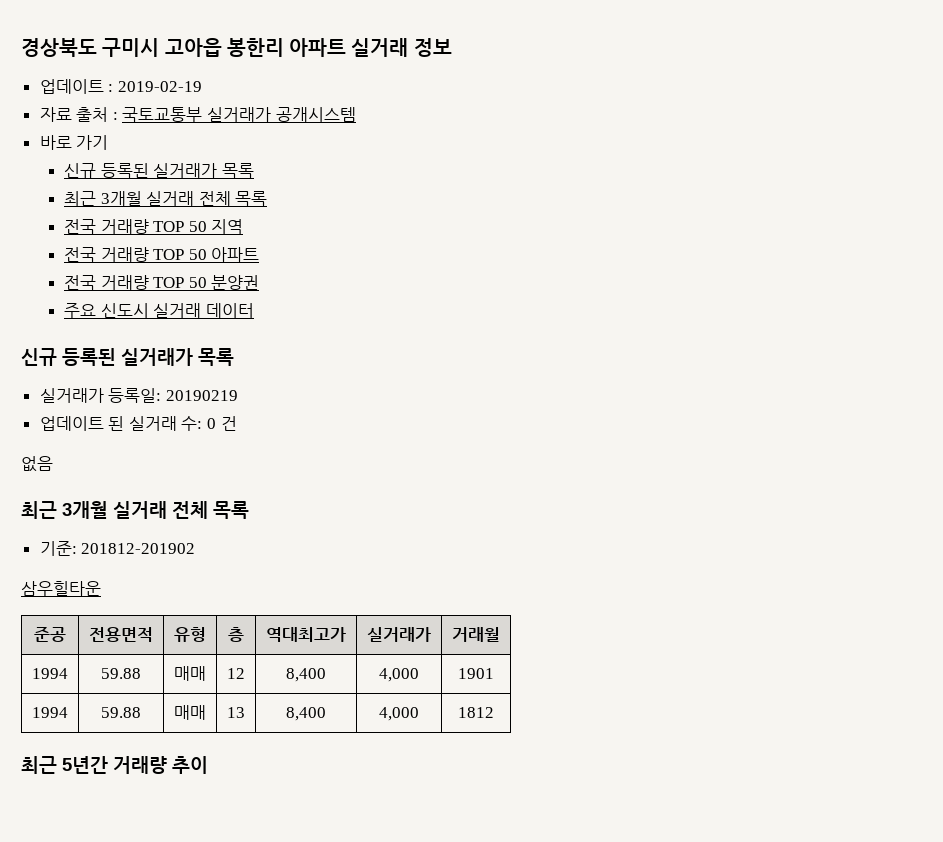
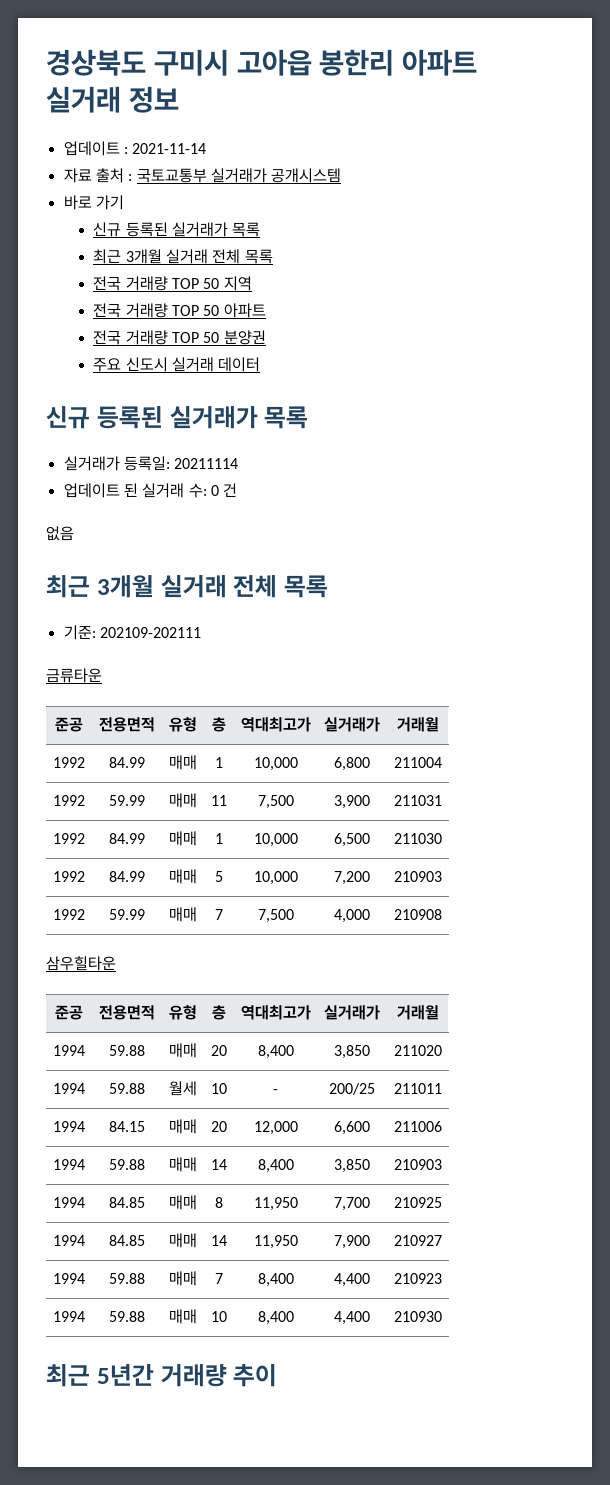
[117,81,202,92] 2019-02-19 -> [132,143,207,154] 2021-11-14
[165,390,238,401] 20190219 -> [174,458,239,469] 20211114
[81,543,196,554] 201812-201902 -> [99,627,201,638] [46,668,102,683] [55,717,83,732] [98,717,155,732] [168,717,197,732] [211,717,226,732] [240,717,311,732] [324,717,380,732] [396,717,439,732] [53,757,85,768] [108,757,145,768] [168,755,197,770] [214,757,223,768] [253,757,298,771] [334,757,370,771] [393,757,442,768] [53,795,85,806] [108,795,145,806] [168,793,197,808] [210,795,227,806] [257,795,294,809] [334,795,370,809] [393,795,442,806] [53,833,85,844] [108,833,145,844] [168,831,197,846] [214,833,223,844] [253,833,298,847] [334,833,370,847] [393,833,442,844] [53,871,85,882] [108,871,145,882] [168,869,197,884] [214,871,223,882] [253,871,298,885] [334,871,370,885] [393,871,442,882] [53,909,85,920] [108,909,145,920] [168,907,197,922] [214,909,223,920] [257,909,294,923] [334,909,370,923] [393,909,442,920] 202109-202111 // 금류타운 // 준공 | 전용면적 | 유형 | 층 | 역대최고가 | 실거래가 | 거래월 // 1992 | 84.99 | 매매 | 1 | 10,000 | 6,800 | 211004 // 1992 | 59.99 | 매매 | 11 | 7,500 | 3,900 | 211031 // 1992 | 84.99 | 매매 | 1 | 10,000 | 6,500 | 211030 // 1992 | 84.99 | 매매 | 5 | 10,000 | 7,200 | 210903 // 1992 | 59.99 | 매매 | 7 | 7,500 | 4,000 | 210908
[227,668,245,679] [286,668,326,682] [379,668,419,682] [458,668,494,679] [32,707,68,718] [101,707,141,718] [174,705,206,720] [227,707,245,718] [286,707,326,721] [379,707,419,721] [458,707,494,718] 12 | 8,400 | 4,000 | 1901 // 1994 | 59.88 | 매매 | 13 | 8,400 | 4,000 | 1812 -> [210,1045,227,1056] [257,1045,294,1059] [334,1045,370,1059] [393,1045,442,1056] [53,1083,85,1094] [108,1083,145,1094] [168,1081,197,1096] [210,1083,227,1094] [273,1089,278,1094] [329,1083,375,1095] [393,1083,442,1094] [53,1121,85,1132] [108,1121,145,1132] [168,1119,197,1134] [210,1121,227,1132] [253,1121,298,1135] [334,1121,370,1135] [393,1121,442,1132] [53,1159,85,1170] [108,1159,145,1170] [168,1157,197,1172] [210,1159,227,1170] [257,1159,294,1173] [334,1159,370,1173] [393,1159,442,1170] [53,1197,85,1208] [108,1197,145,1208] [168,1195,197,1210] [214,1197,223,1208] [253,1197,298,1211] [334,1197,370,1211] [393,1197,442,1208] [53,1235,85,1246] [108,1235,145,1246] [168,1233,197,1248] [210,1235,227,1246] [253,1235,298,1249] [334,1235,370,1249] [393,1235,442,1246] [53,1273,85,1284] [108,1273,145,1284] [168,1271,197,1286] [214,1273,223,1284] [257,1273,294,1287] [334,1273,370,1287] [393,1273,442,1284] [53,1311,85,1322] [108,1311,145,1322] [168,1309,197,1324] [210,1311,227,1322] [257,1311,294,1325] [334,1311,370,1325] [393,1311,442,1322] 20 | 8,400 | 3,850 | 211020 // 1994 | 59.88 | 월세 | 10 | - | 200/25 | 211011 // 1994 | 84.15 | 매매 | 20 | 12,000 | 6,600 | 211006 // 1994 | 59.88 | 매매 | 14 | 8,400 | 3,850 | 210903 // 1994 | 84.85 | 매매 | 8 | 11,950 | 7,700 | 210925 // 1994 | 84.85 | 매매 | 14 | 11,950 | 7,900 | 210927 // 1994 | 59.88 | 매매 | 7 | 8,400 | 4,400 | 210923 // 1994 | 59.88 | 매매 | 10 | 8,400 | 4,400 | 210930

